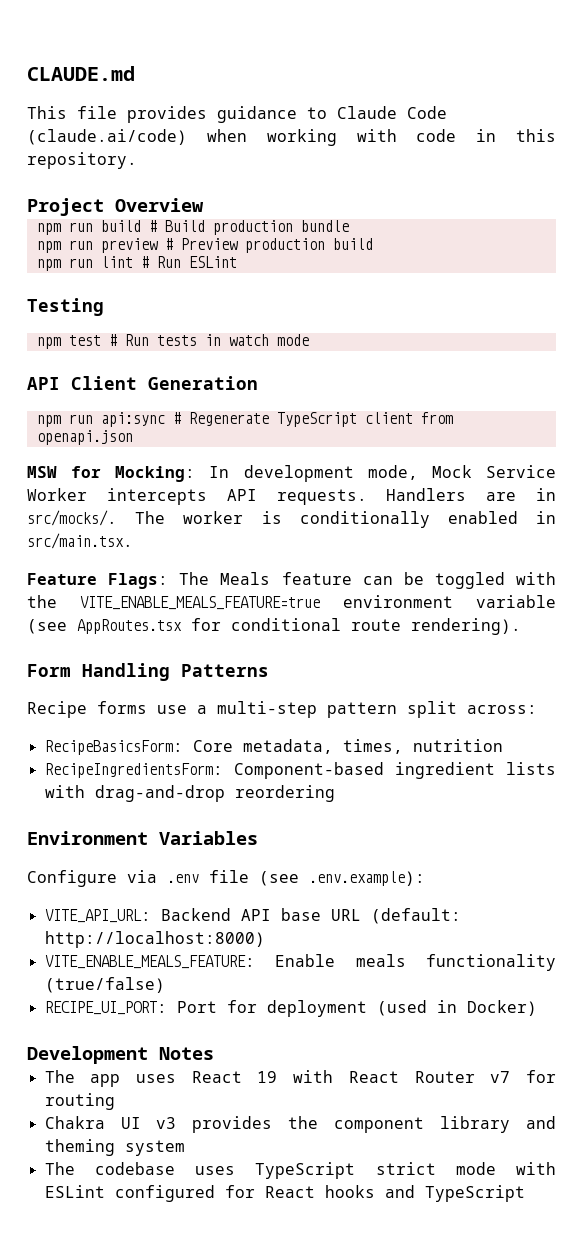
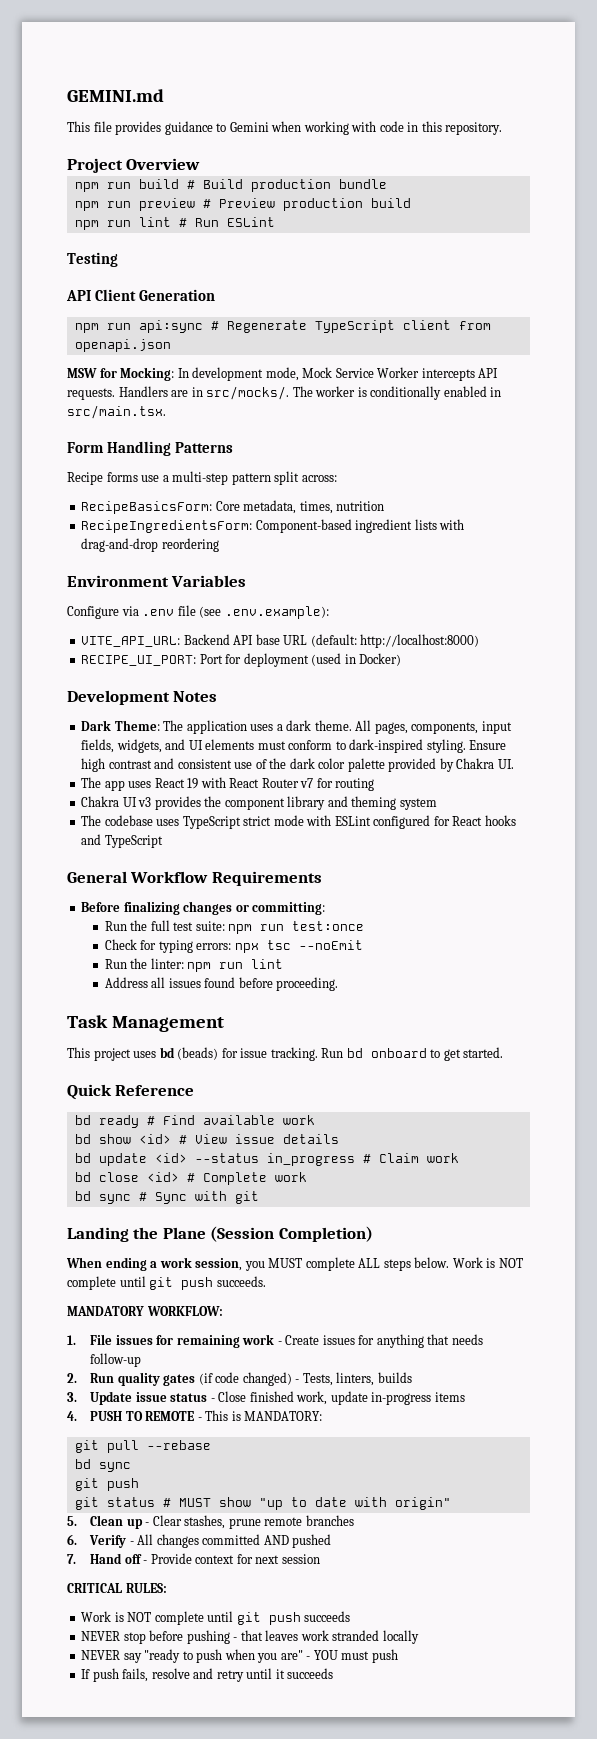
[27,66,135,81] CLAUDE.md -> [67,89,164,102] GEMINI.md
[337,106,447,119] [27,129,187,145] Claude Code (claude.ai/code) -> [229,122,269,132] Gemini
[36,334,309,349] // npm test # Run tests in watch mode -> (118, 259) none
[27,572,556,589] [27,595,556,610] [27,618,521,635] // Feature Flags: The Meals feature can be toggled with the VITE_ENABLE_MEALS_FEATURE=true environment variable (see AppRoutes.tsx for conditional route rendering). -> (166, 412) none
[44,954,556,971] [44,977,165,993] // VITE_ENABLE_MEALS_FEATURE: Enable meals functionality (true/false) -> (480, 641) none
(214, 1053) none -> [81,720,512,734] [81,739,507,753] [81,758,514,772] // Dark Theme: The application uses a dark theme. All pages, components, input fields, widgets, and UI elements must conform to dark-inspired styling. Ensure high contrast and consistent use of the dark color palette provided by Chakra UI.
(525, 1193) none -> [67,871,322,886] [81,901,326,915] [104,920,365,934] [104,939,363,953] [104,958,284,972] [104,977,339,991] [67,1015,224,1032] [67,1047,504,1061] [67,1084,195,1100] [74,1115,315,1128] [74,1134,339,1144] [74,1153,459,1166] [74,1172,307,1185] [74,1191,259,1204] [67,1226,373,1242] [66,1257,523,1271] [67,1276,266,1290] [67,1306,223,1316] [67,1334,483,1348] [90,1353,142,1367] [67,1372,412,1386] [67,1391,465,1405] [67,1410,323,1421] [74,1440,211,1453] [74,1459,131,1472] [74,1478,139,1491] [74,1497,451,1510] [67,1515,354,1529] [67,1534,332,1548] [67,1553,320,1564] [67,1583,167,1593] [81,1611,351,1625] [81,1630,419,1644] [81,1649,398,1663] [81,1668,334,1682] // General Workflow Requirements // Before finalizing changes or committing: // Run the full test suite: npm run test:once // Check for typing errors: npx tsc --noEmit // Run the linter: npm run lint // Address all issues found before proceeding. // Task Management // This project uses bd (beads) for issue tracking. Run bd onboard to get started. // Quick Reference // bd ready # Find available work // bd show <id> # View issue details // bd update <id> --status in_progress # Claim work // bd close <id> # Complete work // bd sync # Sync with git // Landing the Plane (Session Completion) // When ending a work session, you MUST complete ALL steps below. Work is NOT complete until git push succeeds. // MANDATORY WORKFLOW: // 1. File issues for remaining work - Create issues for anything that needs follow-up // 2. Run quality gates (if code changed) - Tests, linters, builds // 3. Update issue status - Close finished work, update in-progress items // 4. PUSH TO REMOTE - This is MANDATORY: // git pull --rebase // bd sync // git push // git status # MUST show "up to date with origin" // 5. Clean up - Clear stashes, prune remote branches // 6. Verify - All changes committed AND pushed // 7. Hand off - Provide context for next session // CRITICAL RULES: // Work is NOT complete until git push succeeds // NEVER stop before pushing - that leaves work stranded locally // NEVER say "ready to push when you are" - YOU must push // If push fails, resolve and retry until it succeeds

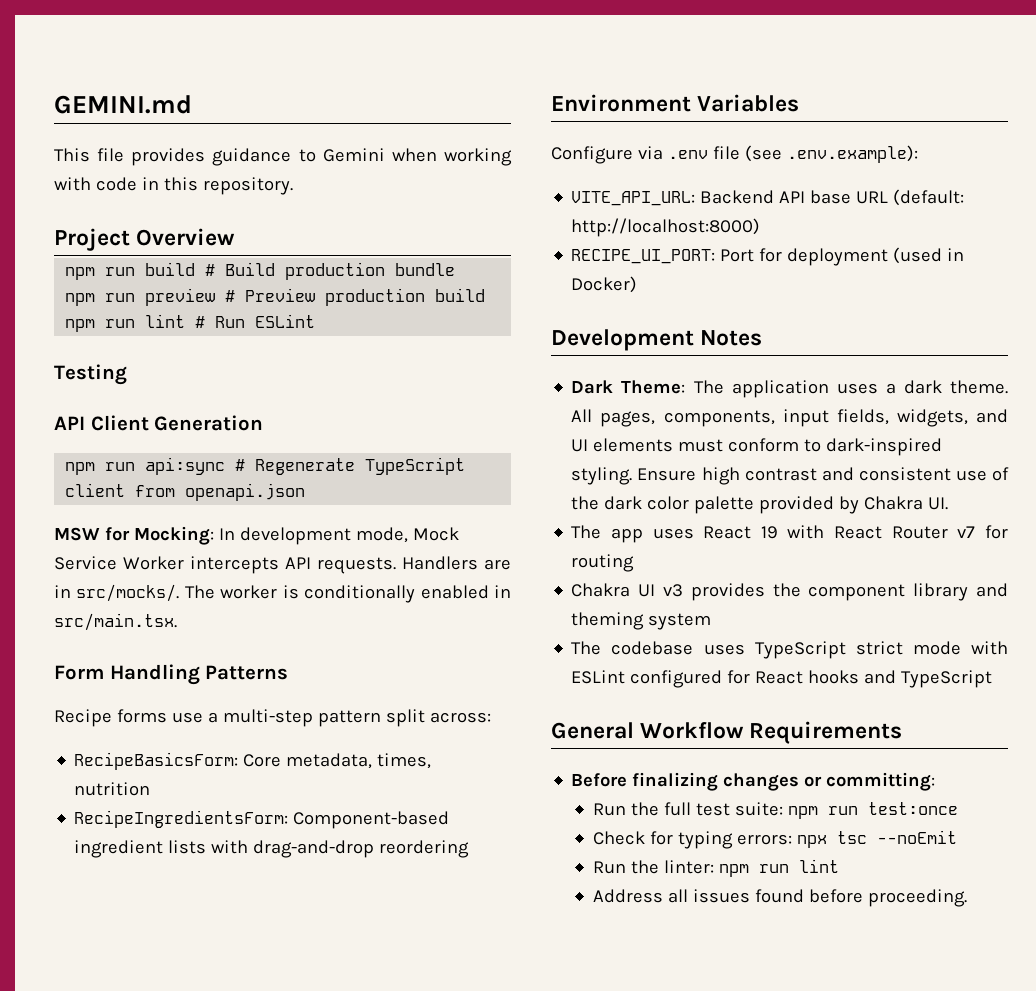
[67,1015,224,1032] [67,1047,504,1061] [67,1084,195,1100] [74,1115,315,1128] [74,1134,339,1144] [74,1153,459,1166] [74,1172,307,1185] [74,1191,259,1204] [67,1226,373,1242] [66,1257,523,1271] [67,1276,266,1290] [67,1306,223,1316] [67,1334,483,1348] [90,1353,142,1367] [67,1372,412,1386] [67,1391,465,1405] [67,1410,323,1421] [74,1440,211,1453] [74,1459,131,1472] [74,1478,139,1491] [74,1497,451,1510] [67,1515,354,1529] [67,1534,332,1548] [67,1553,320,1564] [67,1583,167,1593] [81,1611,351,1625] [81,1630,419,1644] [81,1649,398,1663] [81,1668,334,1682] // Task Management // This project uses bd (beads) for issue tracking. Run bd onboard to get started. // Quick Reference // bd ready # Find available work // bd show <id> # View issue details // bd update <id> --status in_progress # Claim work // bd close <id> # Complete work // bd sync # Sync with git // Landing the Plane (Session Completion) // When ending a work session, you MUST complete ALL steps below. Work is NOT complete until git push succeeds. // MANDATORY WORKFLOW: // 1. File issues for remaining work - Create issues for anything that needs follow-up // 2. Run quality gates (if code changed) - Tests, linters, builds // 3. Update issue status - Close finished work, update in-progress items // 4. PUSH TO REMOTE - This is MANDATORY: // git pull --rebase // bd sync // git push // git status # MUST show "up to date with origin" // 5. Clean up - Clear stashes, prune remote branches // 6. Verify - All changes committed AND pushed // 7. Hand off - Provide context for next session // CRITICAL RULES: // Work is NOT complete until git push succeeds // NEVER stop before pushing - that leaves work stranded locally // NEVER say "ready to push when you are" - YOU must push // If push fails, resolve and retry until it succeeds -> (967, 898) none

